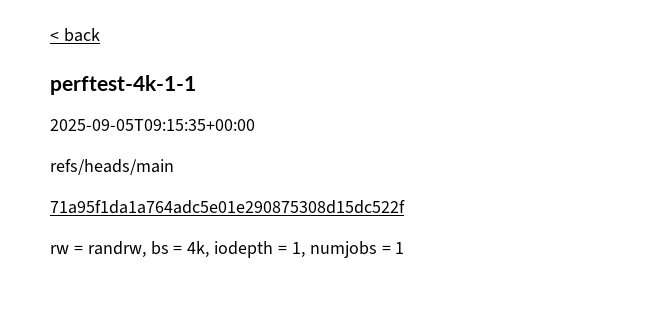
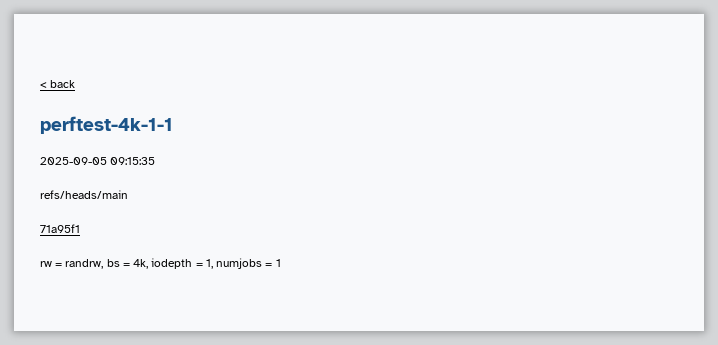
[50,119,255,131] 2025-09-05T09:15:35+00:00 -> [40,157,156,165] 2025-09-05 09:15:35
[50,200,405,214] 71a95f1da1a764adc5e01e290875308d15dc522f -> [40,224,80,233] 71a95f1

